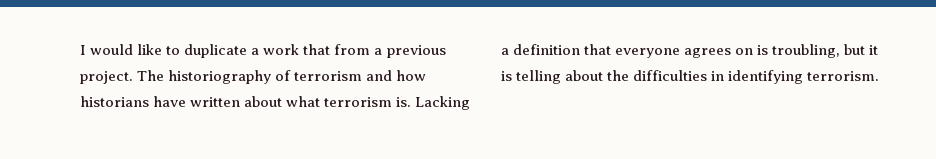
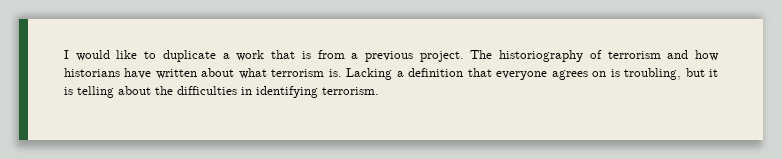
(331, 49) none -> [301,51,311,59] is

